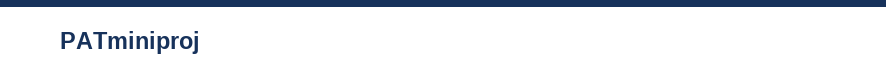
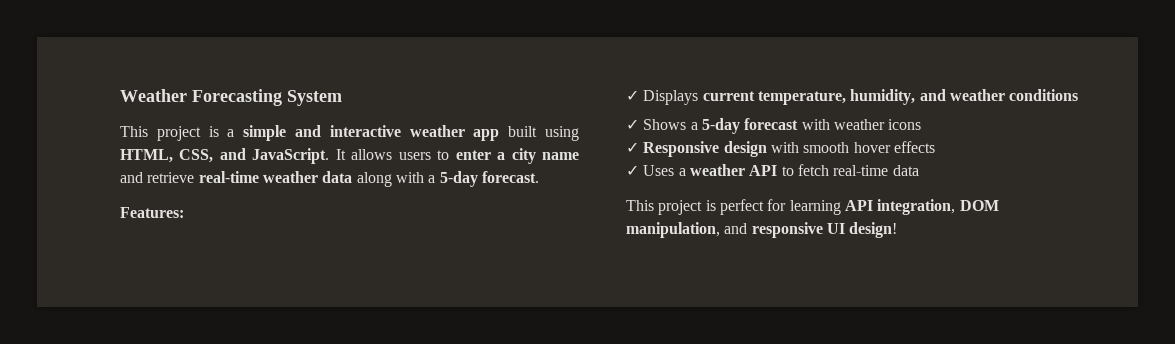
[60,31,200,54] PATminiproj -> [120,89,342,106] [120,125,579,141] [120,148,579,164] [120,171,539,187] [120,207,184,218] [626,89,1079,105] [626,118,922,134] [626,141,935,157] [626,164,919,176] [626,199,999,215] [626,222,898,238] Weather Forecasting System // This project is a simple and interactive weather app built using HTML, CSS, and JavaScript. It allows users to enter a city name and retrieve real-time weather data along with a 5-day forecast. // Features: // ✓ Displays current temperature, humidity, and weather conditions // ✓ Shows a 5-day forecast with weather icons // ✓ Responsive design with smooth hover effects // ✓ Uses a weather API to fetch real-time data // This project is perfect for learning API integration, DOM manipulation, and responsive UI design!

